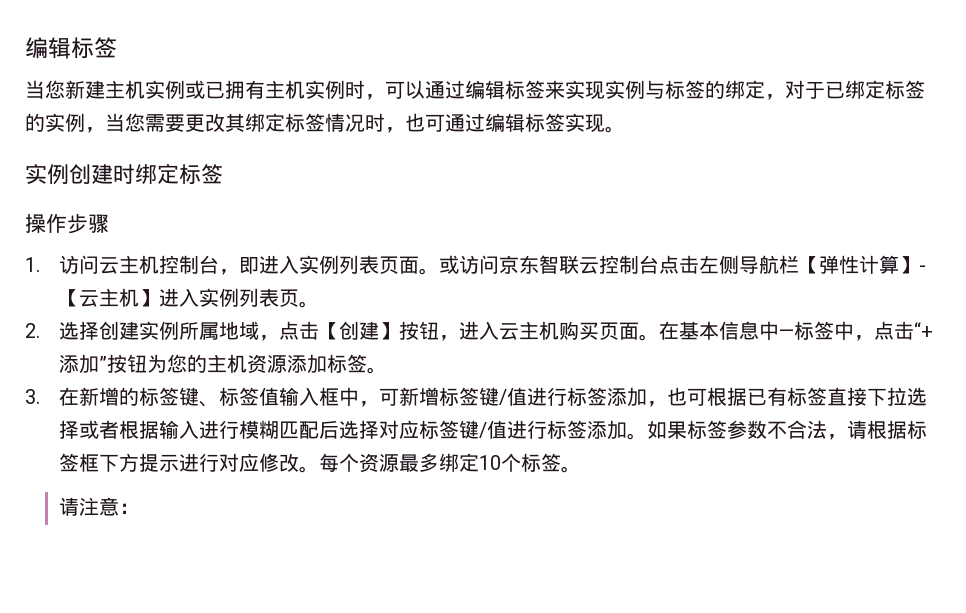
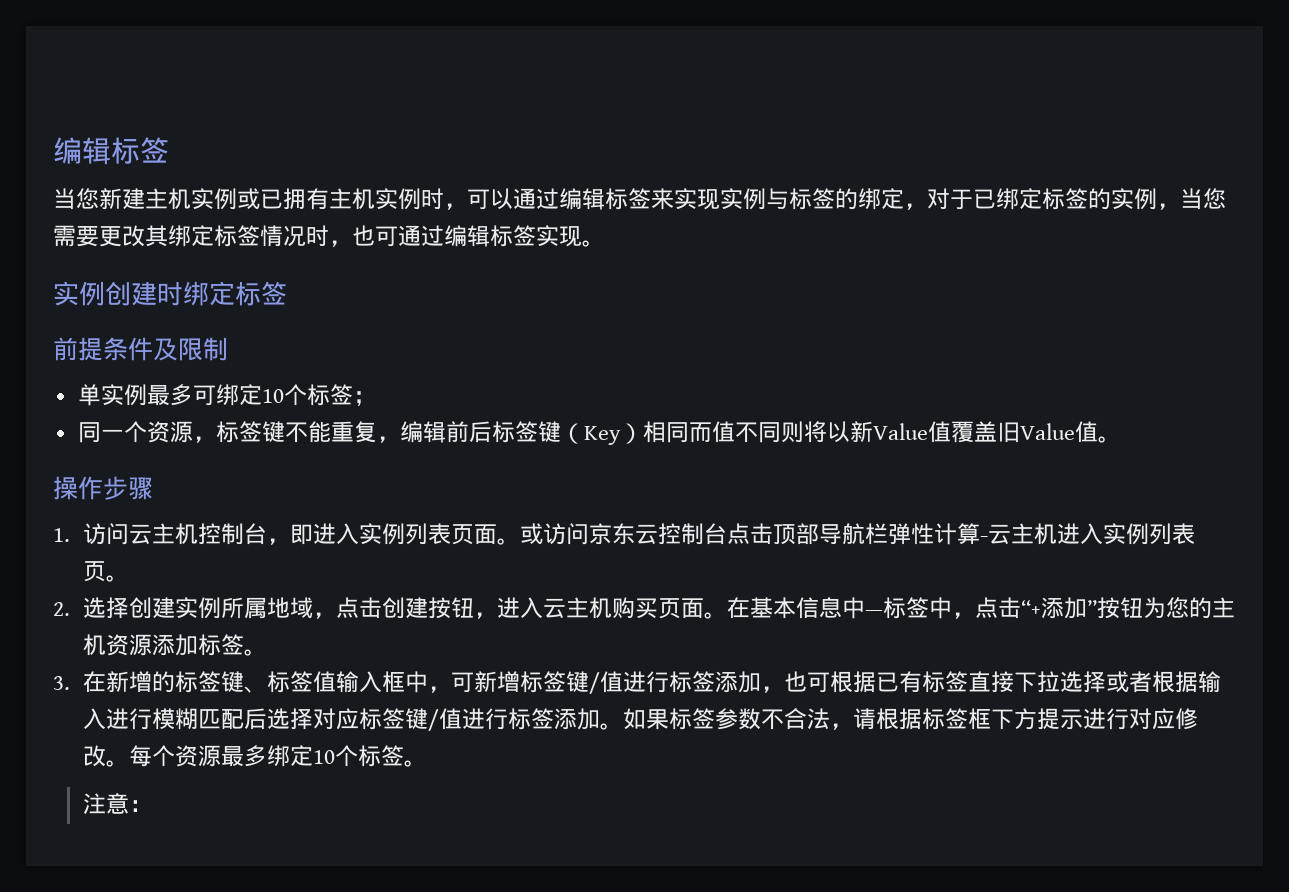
(223, 174) none -> [53,337,228,361] [77,384,376,406] [77,421,1121,445] // 前提条件及限制 // 单实例最多可绑定10个标签； // 同一个资源，标签键不能重复，编辑前后标签键（Key）相同而值不同则将以新Value值覆盖旧Value值。
[538,255,579,274] 智联 -> (635, 533) none
[698,255,926,274] [58,288,159,307] 左侧导航栏【弹性计算】-【云主机】 -> [772,523,1057,545] 顶部导航栏弹性计算-云主机
[318,321,399,340] 【创建】 -> [381,597,428,619] 创建
[58,497,79,516] 请 -> (427, 763) none

